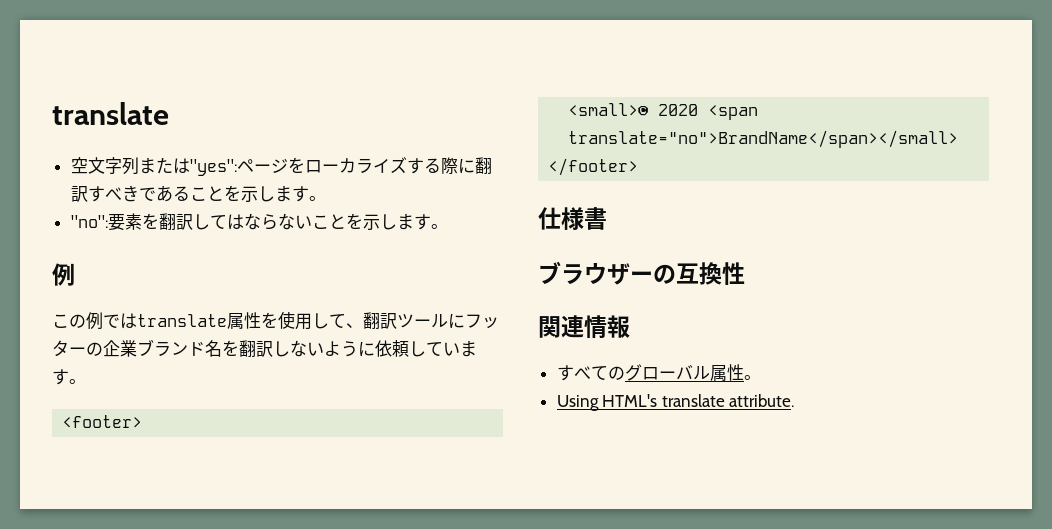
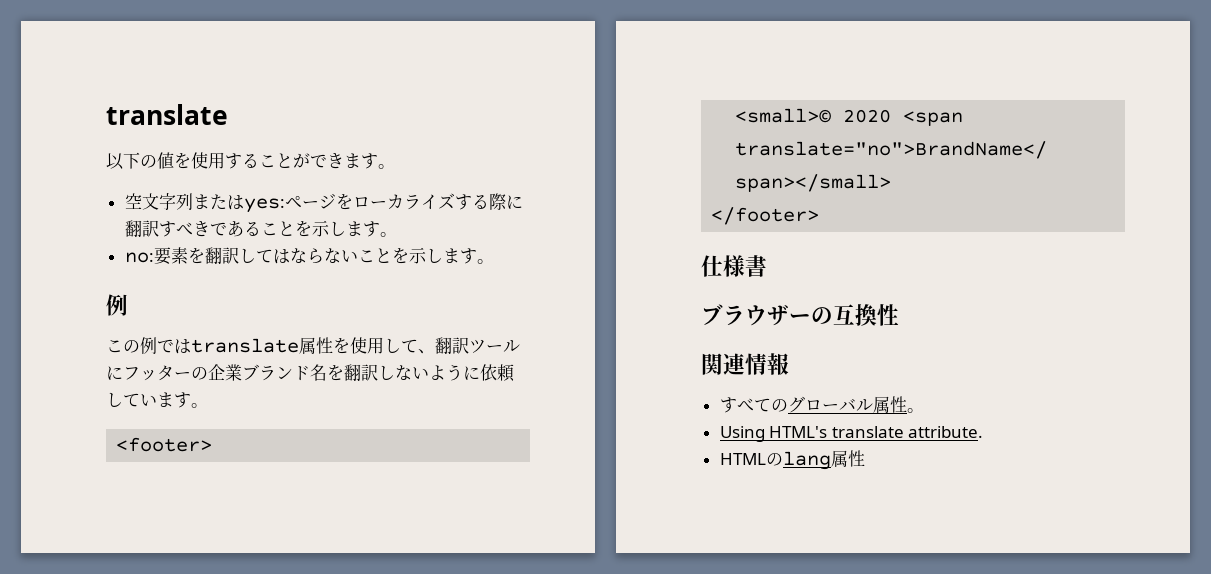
[52,102,169,125] translate -> [106,104,228,125] [106,152,395,170] translate // 以下の値を使用することができます。
[189,159,237,176] "yes": -> [243,198,285,213] yes:
[70,215,108,228] "no": -> [124,252,154,263] no:
(795, 400) none -> [719,450,865,470] // HTMLのlang属性

